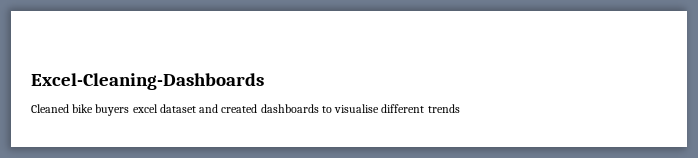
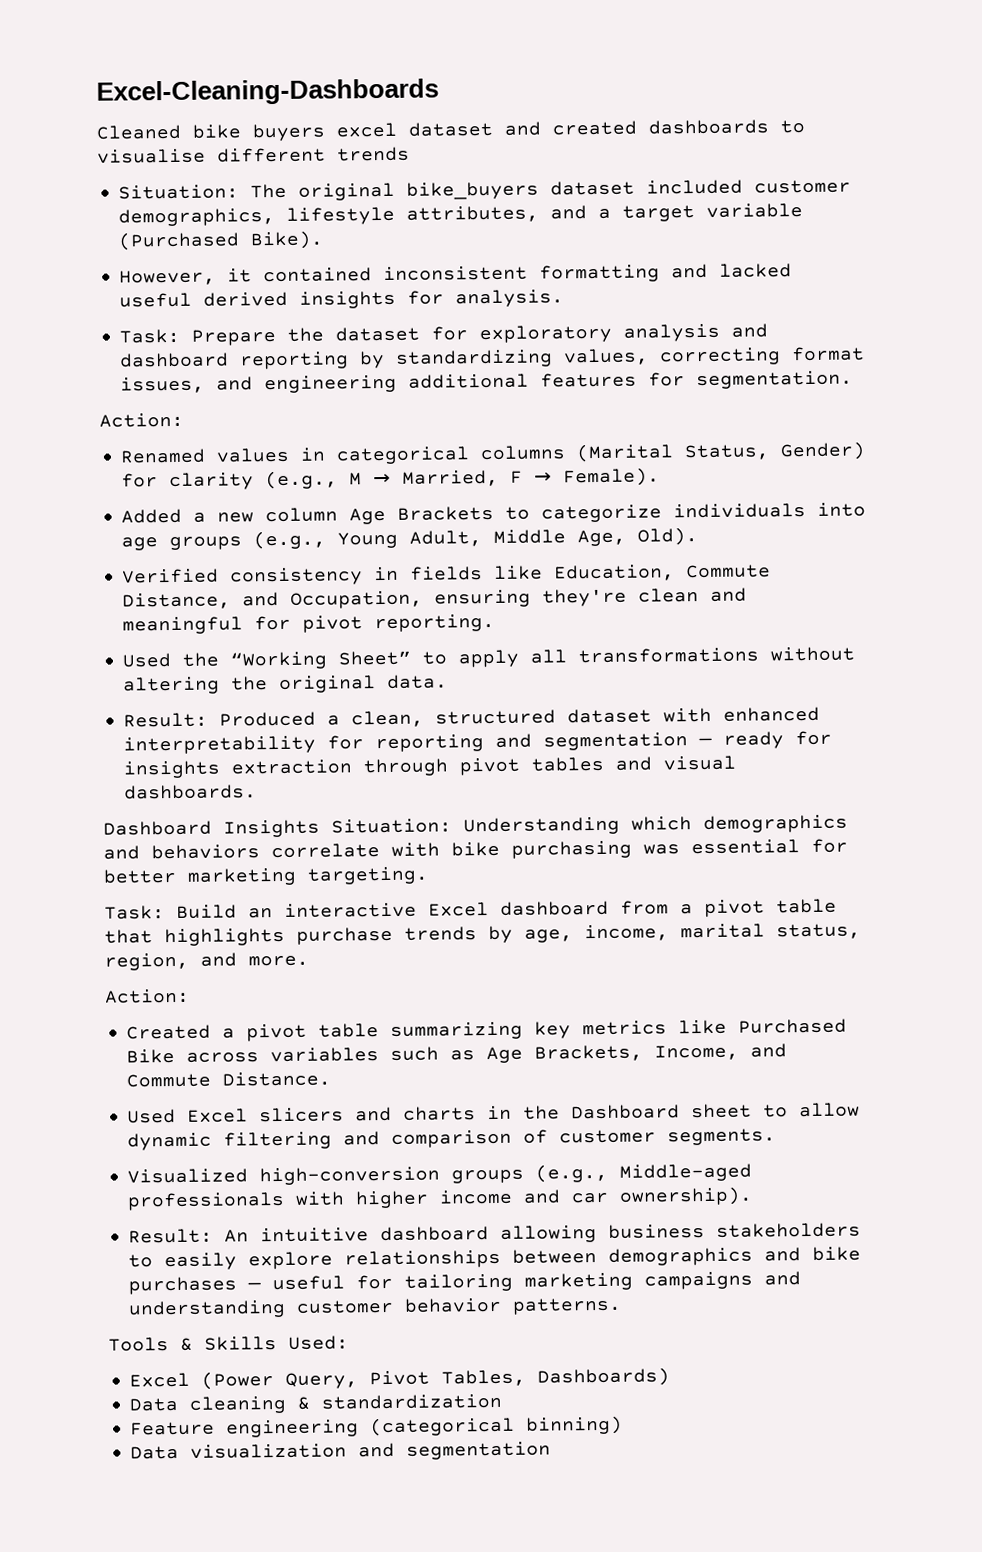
(460, 108) none -> [118,179,852,201] [118,203,804,227] [118,230,325,251] [119,263,793,286] [119,289,565,309] [119,323,769,346] [120,346,866,370] [120,370,854,394] [99,412,184,428] [120,441,867,465] [121,467,661,491] [121,502,867,525] [121,527,699,551] [122,564,772,586] [122,587,748,610] [122,613,496,635] [122,646,856,670] [123,674,449,695] [123,706,821,728] [123,730,833,755] [123,755,737,779] [124,784,258,800] [103,814,848,838] [103,838,848,860] [103,866,429,886] [104,898,837,920] [104,923,861,947] [104,952,309,971] [104,988,190,1004] [126,1018,848,1042] [126,1043,788,1064] [126,1071,332,1088] [127,1102,861,1124] [127,1128,777,1151] [127,1163,753,1186] [127,1186,754,1211] [128,1222,862,1244] [128,1246,862,1271] [128,1271,802,1295] [128,1297,623,1319] [108,1335,349,1352] [129,1367,671,1390] [129,1393,503,1414] [130,1415,624,1438] [130,1441,552,1460] // Situation: The original bike_buyers dataset included customer demographics, lifestyle attributes, and a target variable (Purchased Bike). // However, it contained inconsistent formatting and lacked useful derived insights for analysis. // Task: Prepare the dataset for exploratory analysis and dashboard reporting by standardizing values, correcting format issues, and engineering additional features for segmentation. // Action: // Renamed values in categorical columns (Marital Status, Gender) for clarity (e.g., M → Married, F → Female). // Added a new column Age Brackets to categorize individuals into age groups (e.g., Young Adult, Middle Age, Old). // Verified consistency in fields like Education, Commute Distance, and Occupation, ensuring they're clean and meaningful for pivot reporting. // Used the “Working Sheet” to apply all transformations without altering the original data. // Result: Produced a clean, structured dataset with enhanced interpretability for reporting and segmentation — ready for insights extraction through pivot tables and visual dashboards. // Dashboard Insights Situation: Understanding which demographics and behaviors correlate with bike purchasing was essential for better marketing targeting. // Task: Build an interactive Excel dashboard from a pivot table that highlights purchase trends by age, income, marital status, region, and more. // Action: // Created a pivot table summarizing key metrics like Purchased Bike across variables such as Age Brackets, Income, and Commute Distance. // Used Excel slicers and charts in the Dashboard sheet to allow dynamic filtering and comparison of customer segments. // Visualized high-conversion groups (e.g., Middle-aged professionals with higher income and car ownership). // Result: An intuitive dashboard allowing business stakeholders to easily explore relationships between demographics and bike purchases — useful for tailoring marketing campaigns and understanding customer behavior patterns. // Tools & Skills Used: // Excel (Power Query, Pivot Tables, Dashboards) // Data cleaning & standardization // Feature engineering (categorical binning) // Data visualization and segmentation

